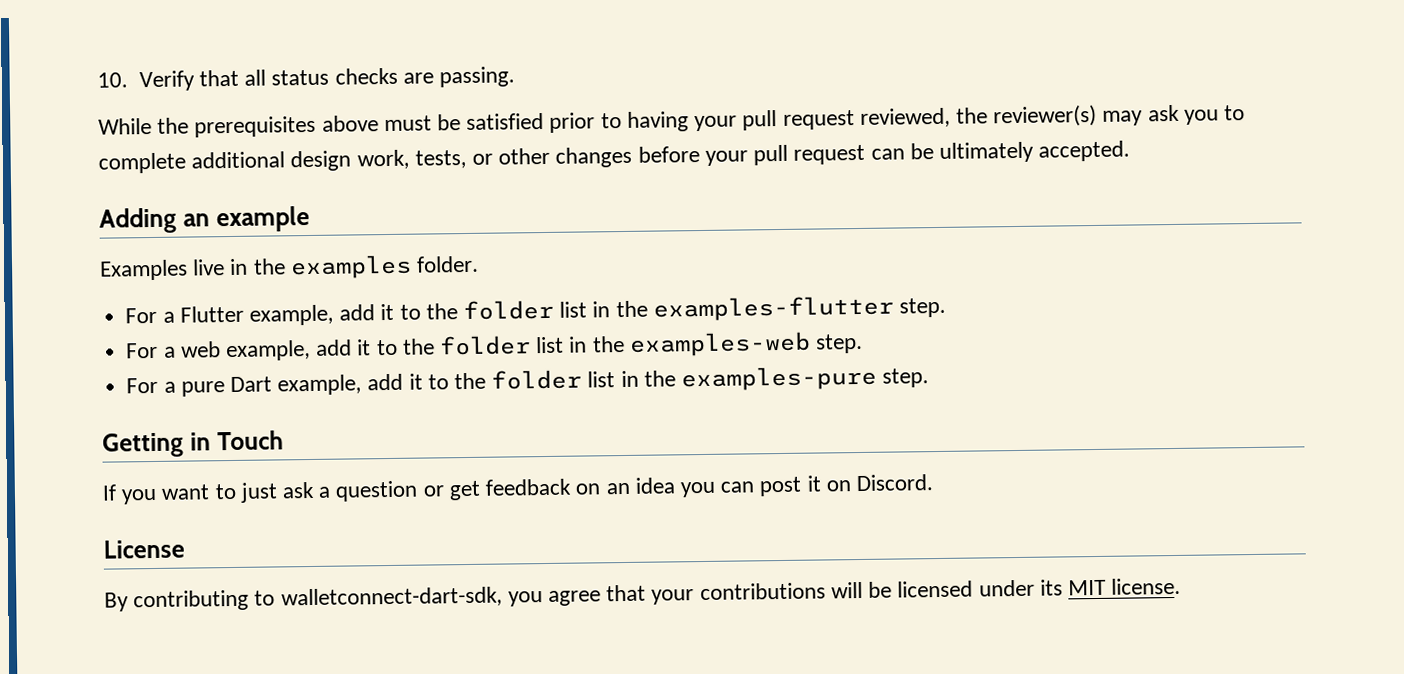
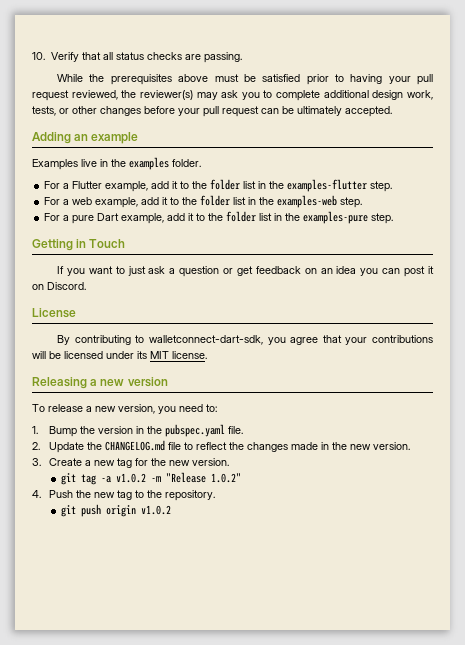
(1182, 586) none -> [32,377,168,389] [32,404,217,414] [32,424,243,437] [32,440,410,453] [32,458,229,468] [60,472,241,485] [32,490,215,501] [60,504,171,517] // Releasing a new version // To release a new version, you need to: // 1. Bump the version in the pubspec.yaml file. // 2. Update the CHANGELOG.md file to reflect the changes made in the new version. // 3. Create a new tag for the new version. // git tag -a v1.0.2 -m "Release 1.0.2" // 4. Push the new tag to the repository. // git push origin v1.0.2

